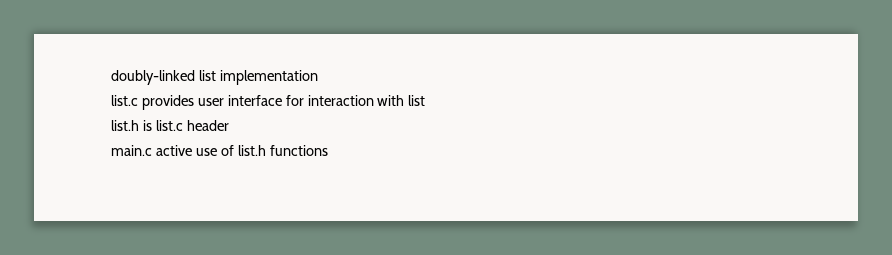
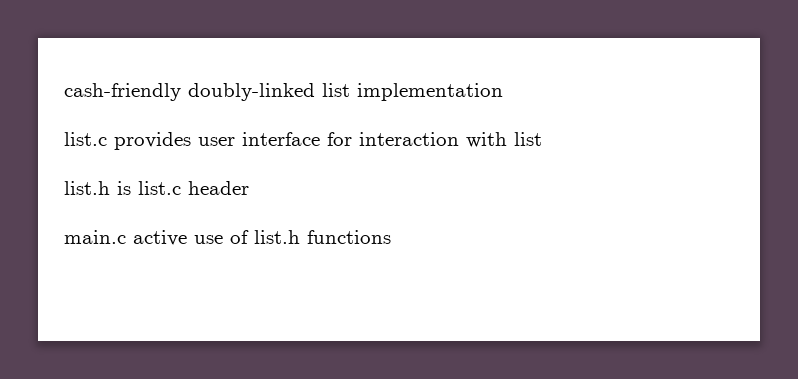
(111, 77) none -> [64,83,181,101] cash-friendly

